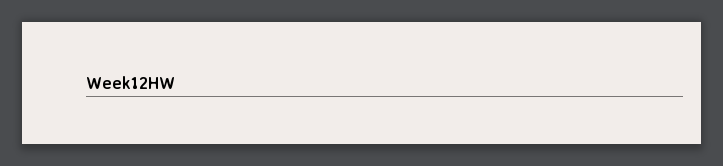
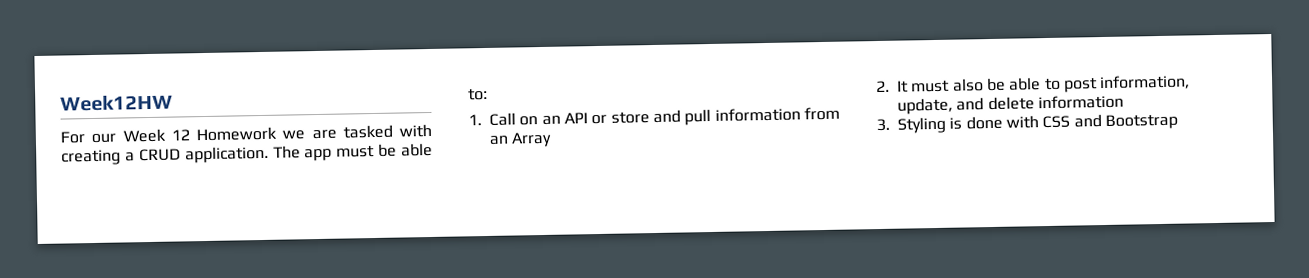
(175, 82) none -> [60,123,432,144] [61,142,433,166] [468,87,488,101] [468,106,840,126] [489,131,553,148] [876,74,1191,93] [897,94,1124,115] [876,113,1178,134] // For our Week 12 Homework we are tasked with creating a CRUD application. The app must be able to: // 1. Call on an API or store and pull information from an Array // 2. It must also be able to post information, update, and delete information // 3. Styling is done with CSS and Bootstrap

